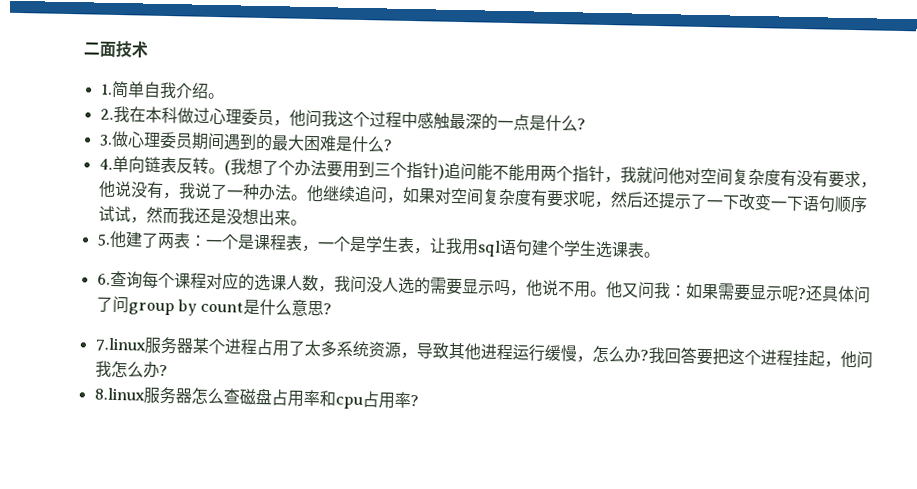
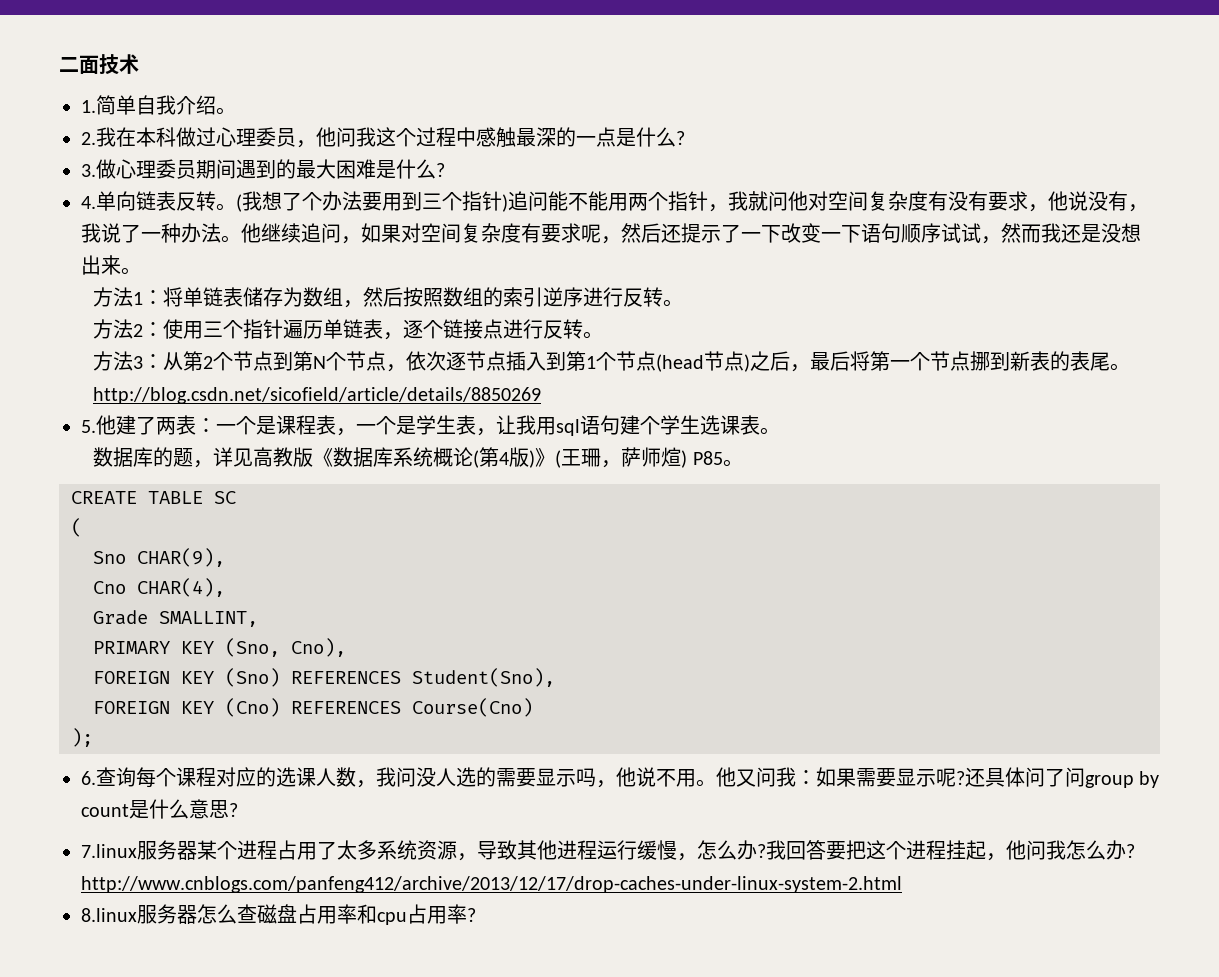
(307, 222) none -> [93,287,684,308] [93,319,604,340] [93,351,1131,372] [93,387,542,404] // 方法1：将单链表储存为数组，然后按照数组的索引逆序进行反转。 // 方法2：使用三个指针遍历单链表，逐个链接点进行反转。 // 方法3：从第2个节点到第N个节点，依次逐节点插入到第1个节点(head节点)之后，最后将第一个节点挪到新表的表尾。http://blog.csdn.net/sicofield/article/details/8850269
(660, 255) none -> [93,447,743,468] [71,491,236,504] [71,518,82,537] [93,548,225,567] [93,578,225,597] [93,610,258,627] [93,638,346,657] [93,668,555,687] [93,698,533,717] [71,728,93,747] // 数据库的题，详见高教版《数据库系统概论(第4版)》(王珊，萨师煊) P85。 // CREATE TABLE SC // ( // Sno CHAR(9), // Cno CHAR(4), // Grade SMALLINT, // PRIMARY KEY (Sno, Cno), // FOREIGN KEY (Sno) REFERENCES Student(Sno), // FOREIGN KEY (Cno) REFERENCES Course(Cno) // );
(168, 370) none -> [81,876,902,893] http://www.cnblogs.com/panfeng412/archive/2013/12/17/drop-caches-under-linux-system-2.html

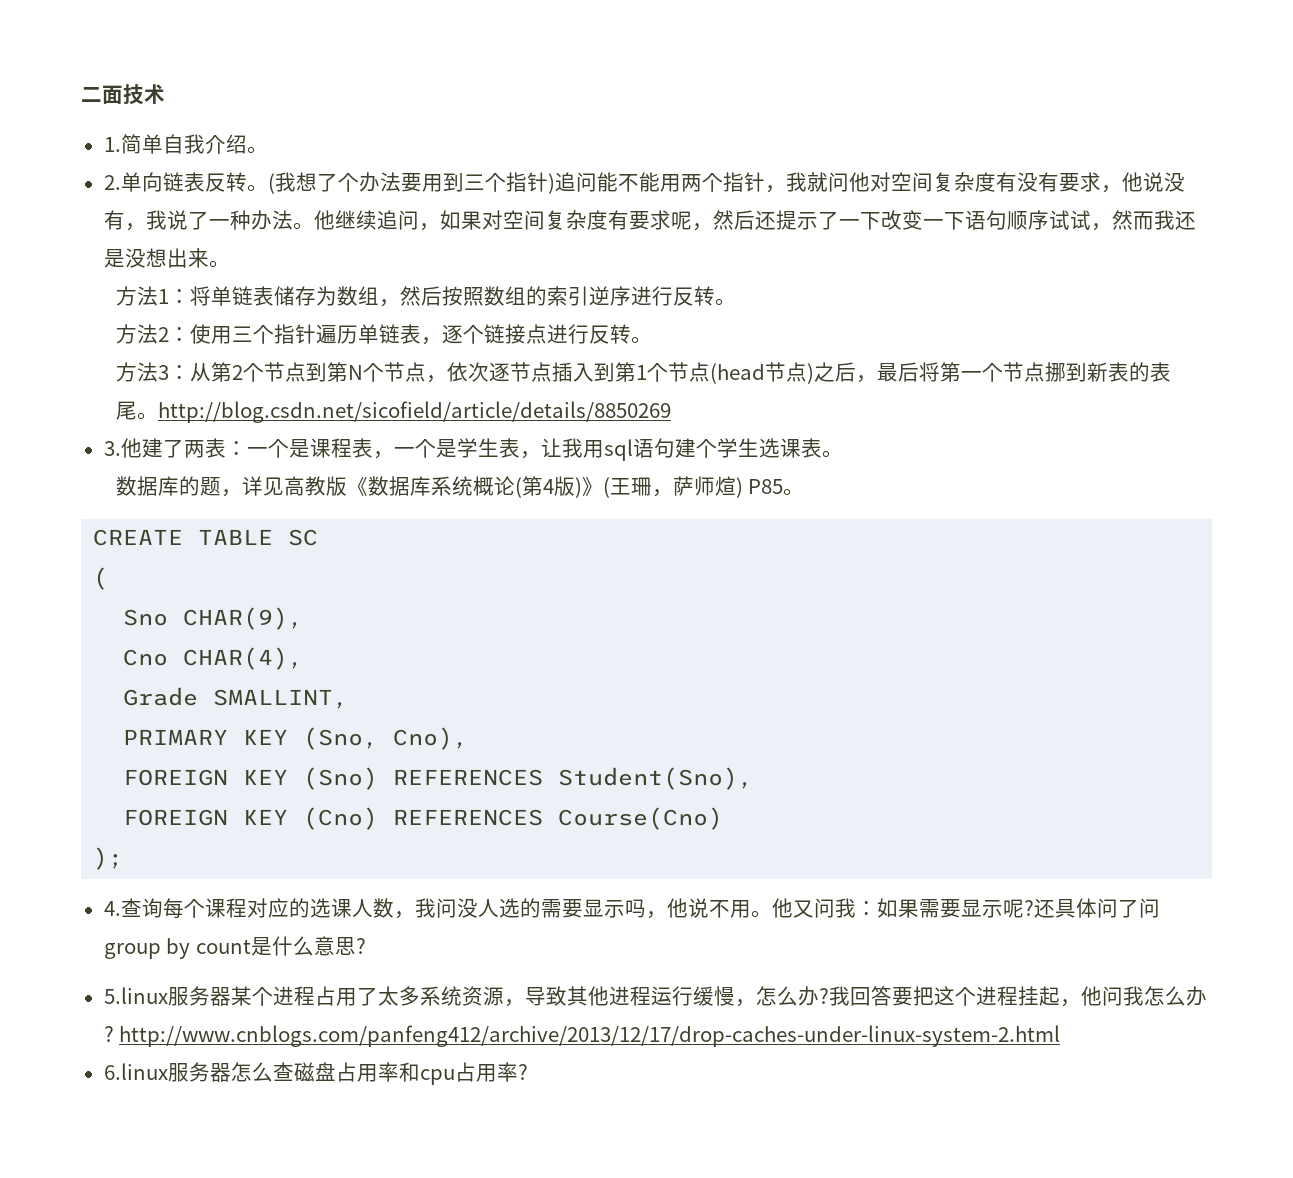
[96,127,685,148] [81,159,445,179] [81,196,96,209] 我在本科做过心理委员，他问我这个过程中感触最深的一点是什么? // 3.做心理委员期间遇到的最大困难是什么? // 4. -> (121, 182) none
[81,420,96,433] 5. -> [103,441,121,456] 3.
[81,771,96,785] 6. -> [103,901,121,916] 4.
[81,844,137,858] 7.linux -> [103,987,168,1004] 5.linux
[81,908,137,922] 8.linux -> [103,1063,168,1080] 6.linux

